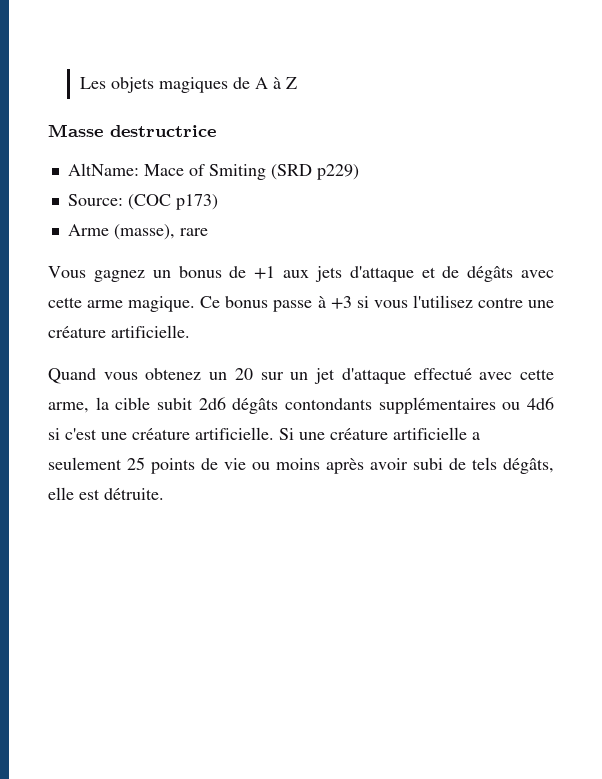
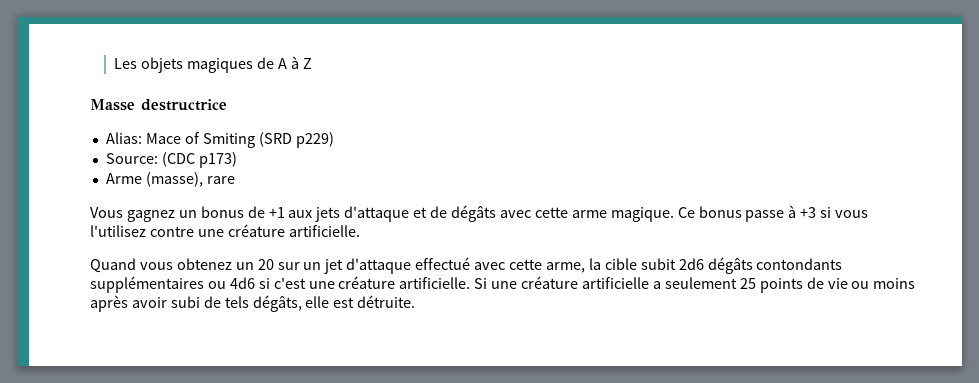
[67,163,139,176] AltName: -> [105,132,142,144] Alias:
[127,194,171,210] (COC -> [161,152,195,167] (CDC

